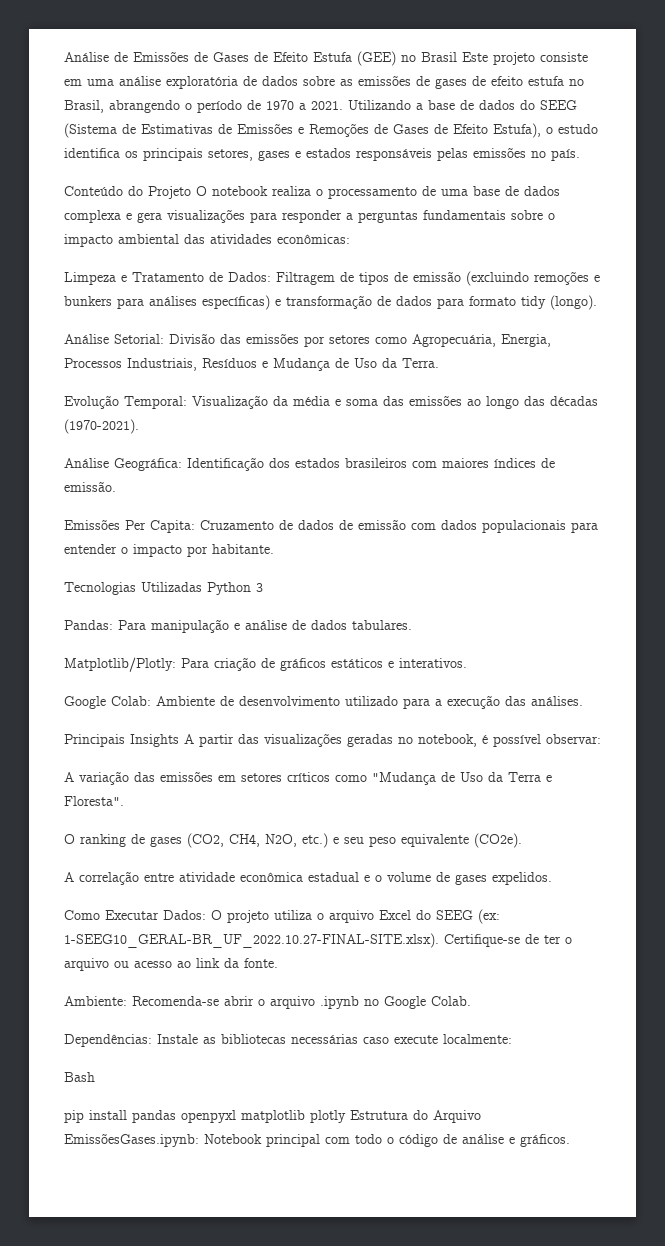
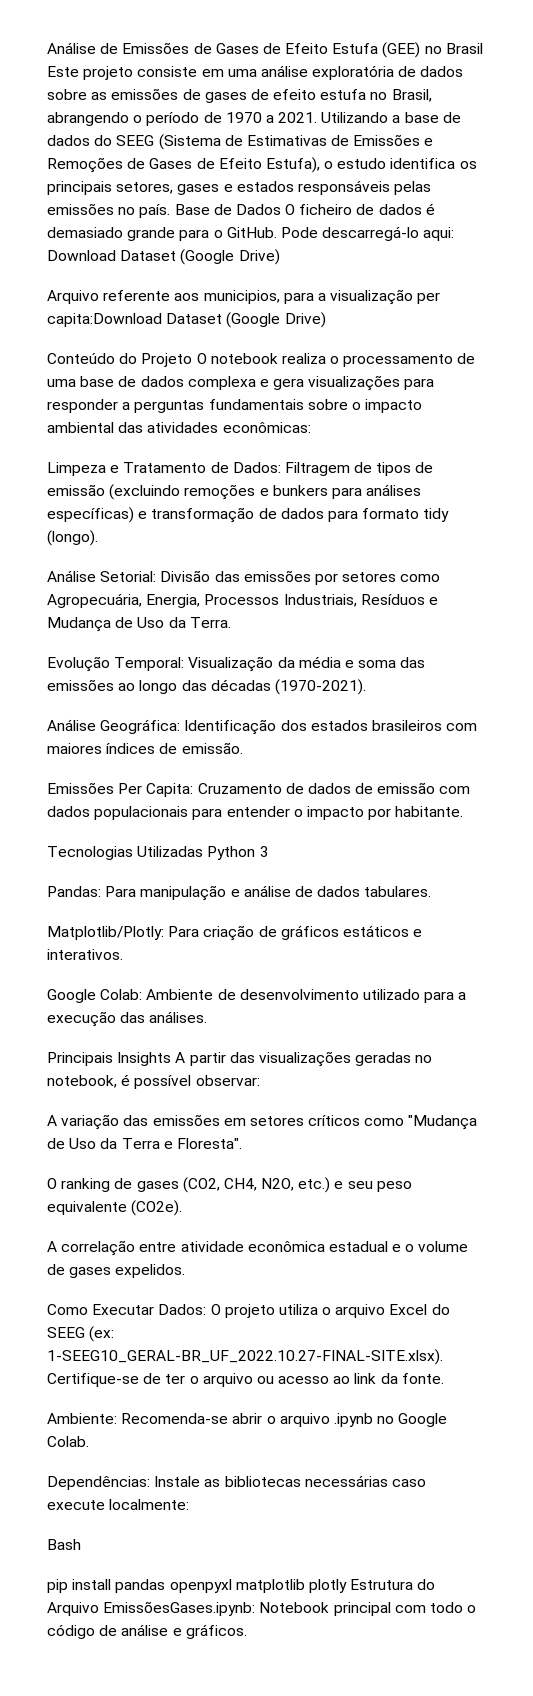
(580, 155) none -> [174,203,435,215] [47,226,455,241] [47,249,280,265] [47,289,441,305] [47,312,326,328] Base de Dados O ficheiro de dados é demasiado grande para o GitHub. Pode descarregá-lo aqui: Download Dataset (Google Drive) // Arquivo referente aos municipios, para a visualização per capita:Download Dataset (Google Drive)

